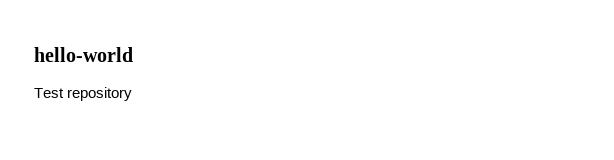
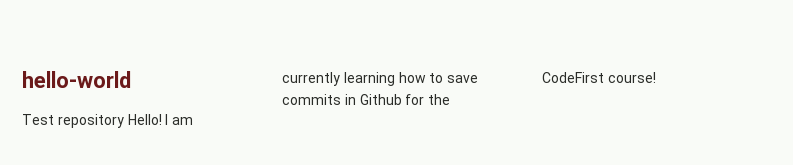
(133, 94) none -> [127,114,194,125] [282,72,479,86] [282,94,451,105] [542,72,656,83] Hello! I am currently learning how to save commits in Github for the CodeFirst course!

